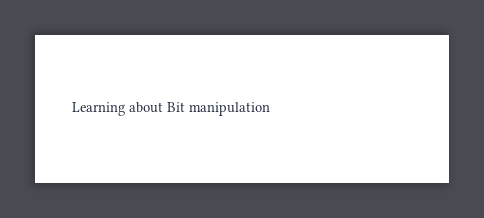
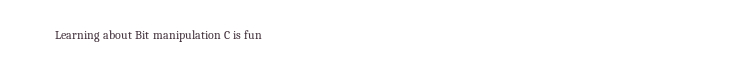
(270, 109) none -> [223,30,263,39] C is fun

